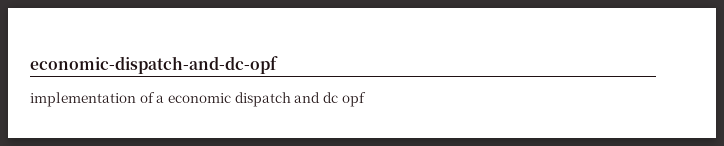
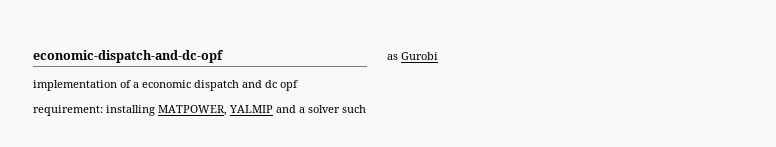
(366, 99) none -> [33,105,366,116] [387,52,438,60] // requirement: installing MATPOWER, YALMIP and a solver such as Gurobi

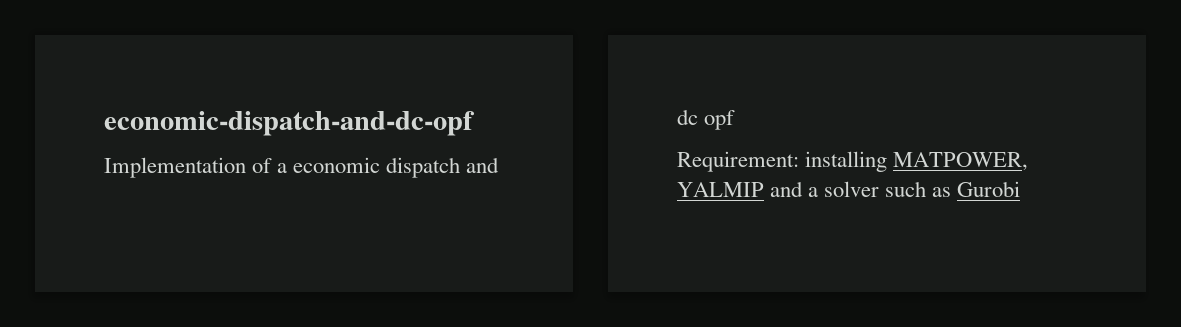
[33,80,117,91] implementation -> [104,157,246,178] Implementation
[33,105,103,116] requirement: -> [677,151,799,172] Requirement:

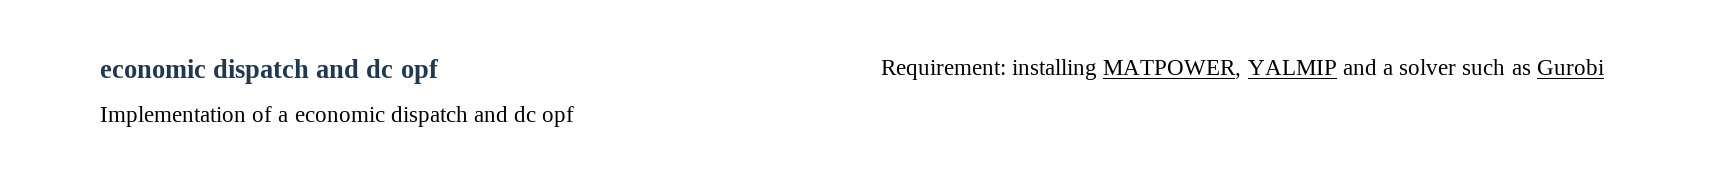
[104,111,475,136] economic-dispatch-and-dc-opf -> [100,59,439,84] economic dispatch and dc opf

